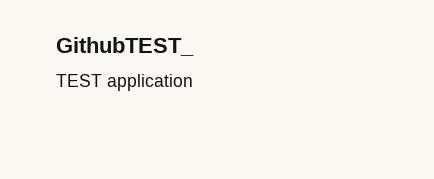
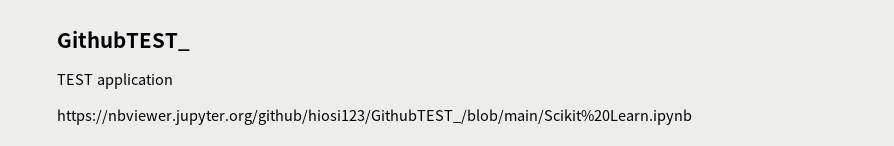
(193, 82) none -> [57,109,692,125] // https://nbviewer.jupyter.org/github/hiosi123/GithubTEST_/blob/main/Scikit%20Learn.ipynb

